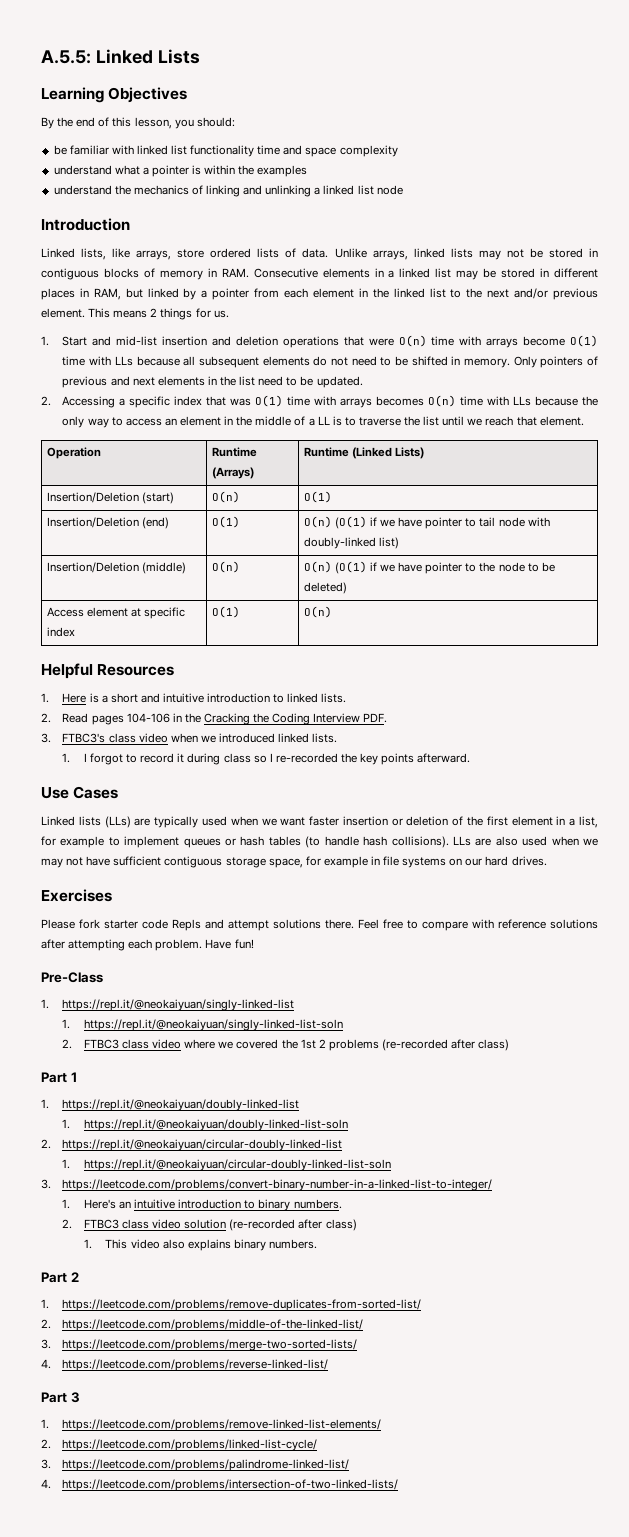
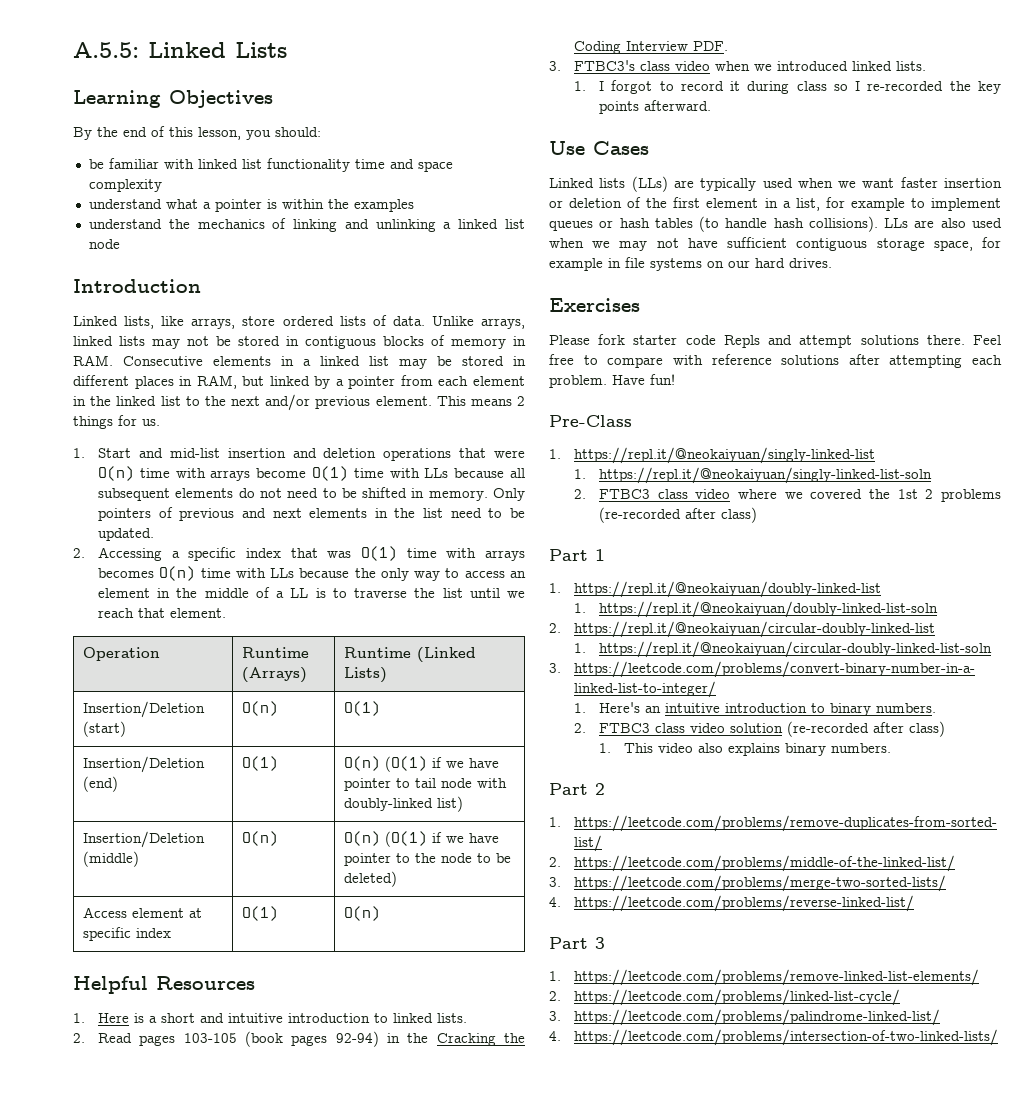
[126,713,170,723] 104-106 -> [183,1031,379,1047] 103-105 (book pages 92-94)

